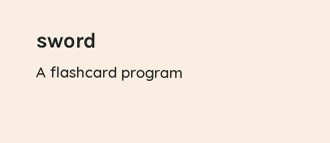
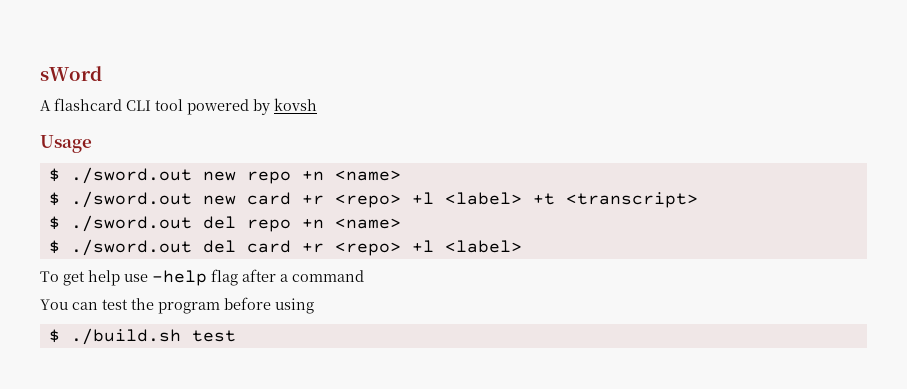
[36,32,97,49] sword -> [40,66,102,81] sWord
[120,69,185,82] program -> [126,98,317,115] [40,135,92,153] [48,167,401,184] [48,191,698,208] [48,215,401,232] [48,239,522,256] [40,269,364,286] [40,297,314,314] [48,328,236,345] CLI tool powered by kovsh // Usage // $ ./sword.out new repo +n <name> // $ ./sword.out new card +r <repo> +l <label> +t <transcript> // $ ./sword.out del repo +n <name> // $ ./sword.out del card +r <repo> +l <label> // To get help use -help flag after a command // You can test the program before using // $ ./build.sh test

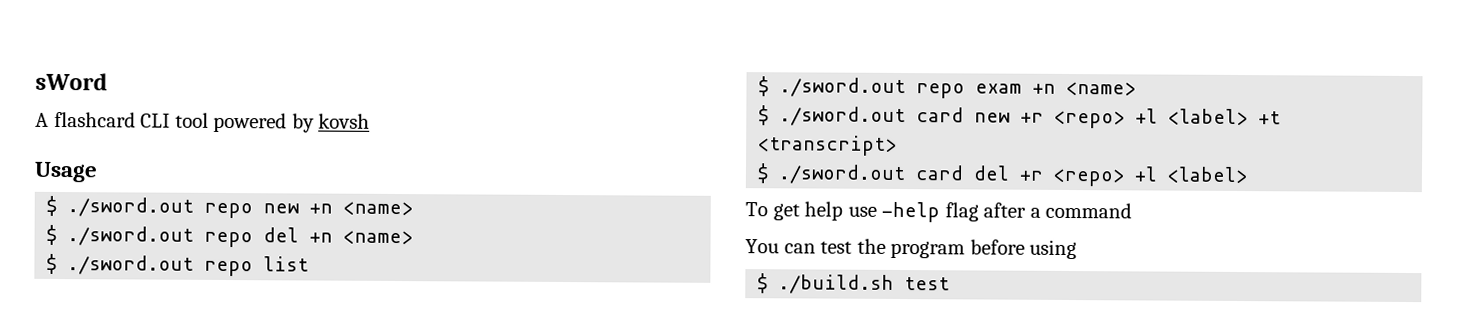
[202,170,401,184] [48,191,291,208] new repo +n <name> // $ ./sword.out new card -> [204,201,414,219] [46,224,414,248] [46,253,310,277] [758,76,1137,99] [758,105,1011,127] repo new +n <name> // $ ./sword.out repo del +n <name> // $ ./sword.out repo list // $ ./sword.out repo exam +n <name> // $ ./sword.out card new
[202,216,401,232] [48,239,291,256] del repo +n <name> // $ ./sword.out del card -> [915,165,1011,181] card del

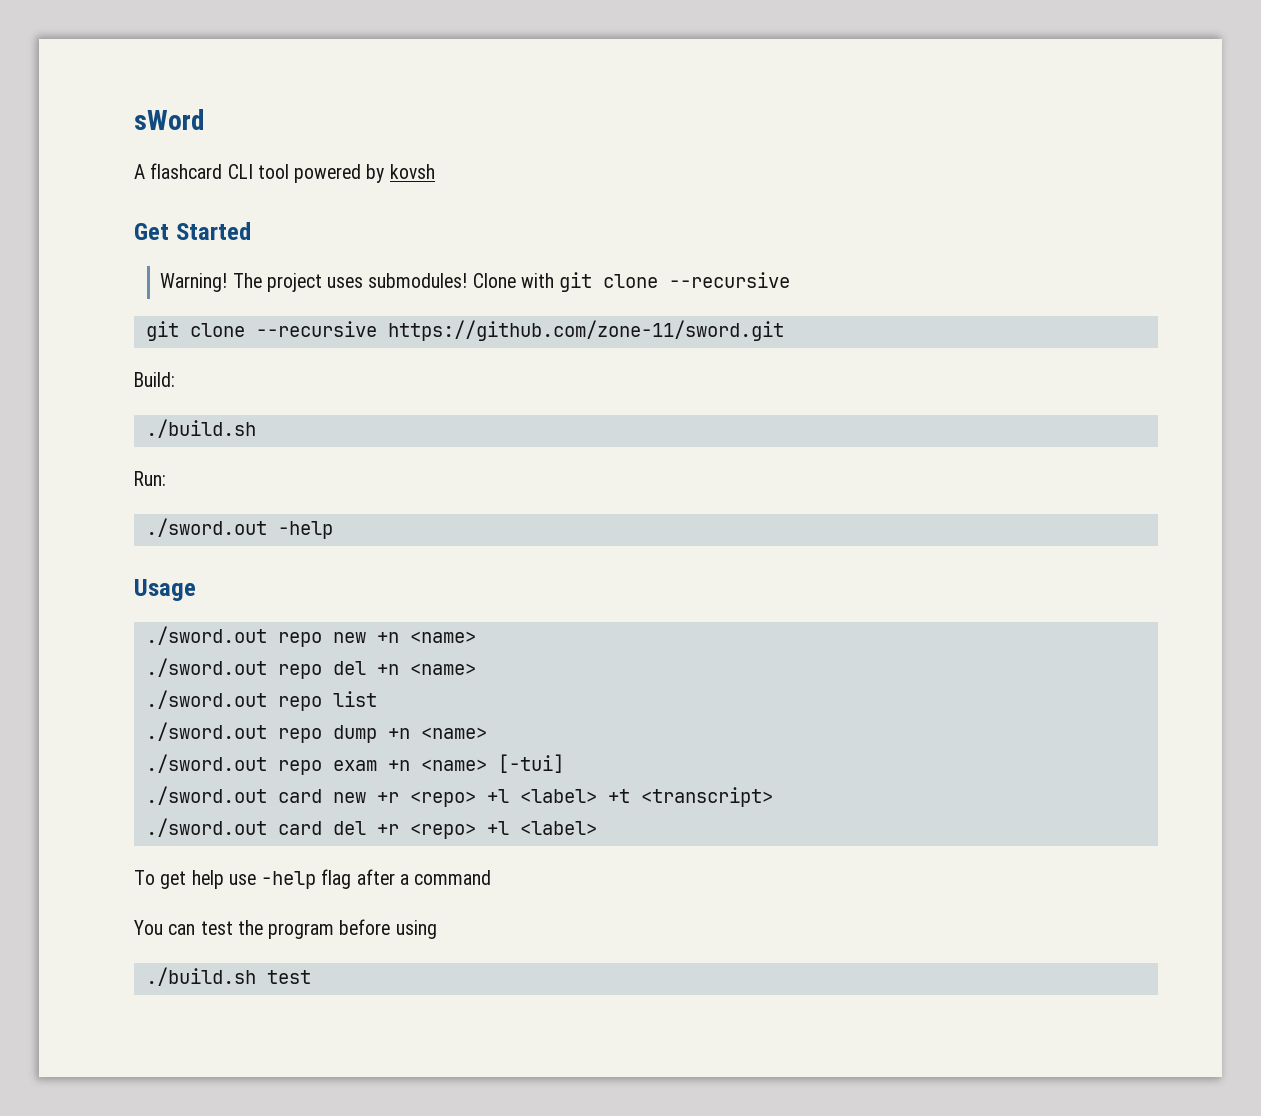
(371, 121) none -> [134,222,251,240] [160,272,791,292] [145,320,784,341] [134,372,175,387] [145,419,256,438] [134,471,166,486] [145,518,333,539] // Get Started // Warning! The project uses submodules! Clone with git clone --recursive // git clone --recursive https://github.com/zone-11/sword.git // Build: // ./build.sh // Run: // ./sword.out -help
[46,195,58,216] $ -> (196, 590) none
[46,224,58,245] $ -> (476, 637) none
[46,253,58,274] $ -> (476, 669) none
[758,76,770,97] $ -> [145,722,487,743] ./sword.out repo dump +n <name> //
[758,105,770,126] // $ -> [497,754,564,773] [-tui] //
[757,163,770,184] $ -> (773, 797) none
[757,273,769,294] $ -> (437, 929) none

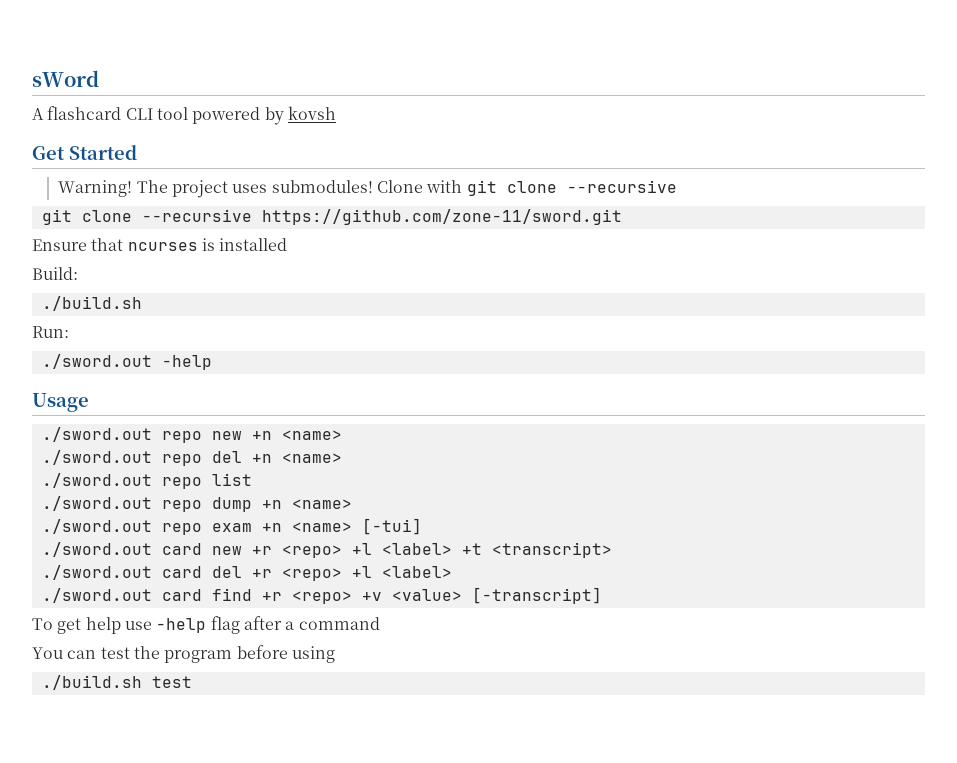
(784, 330) none -> [32,238,288,251] // Ensure that ncurses is installed
(597, 828) none -> [41,587,602,604] // ./sword.out card find +r <repo> +v <value> [-transcript]

